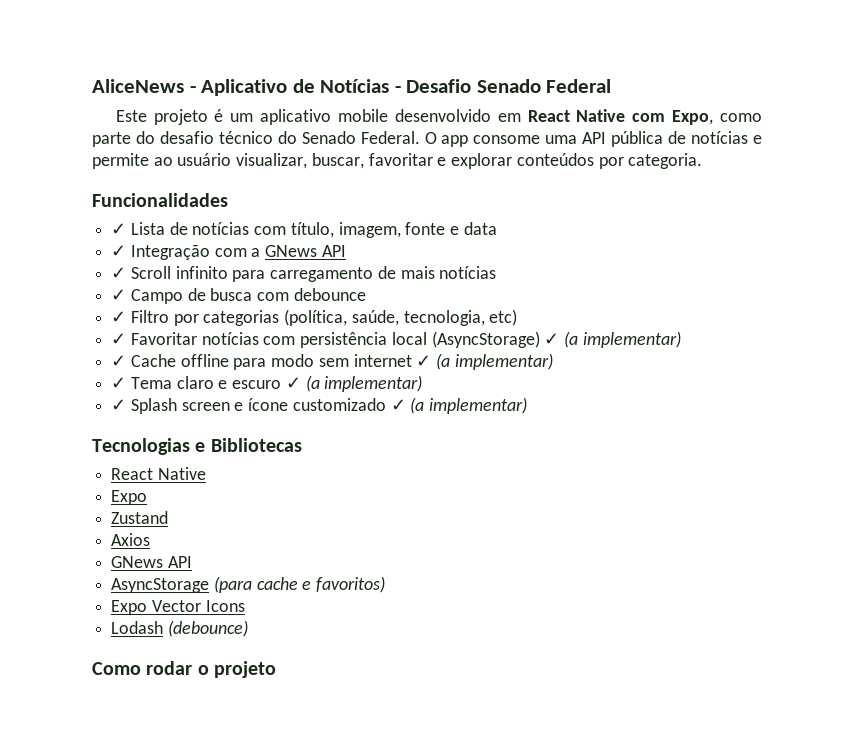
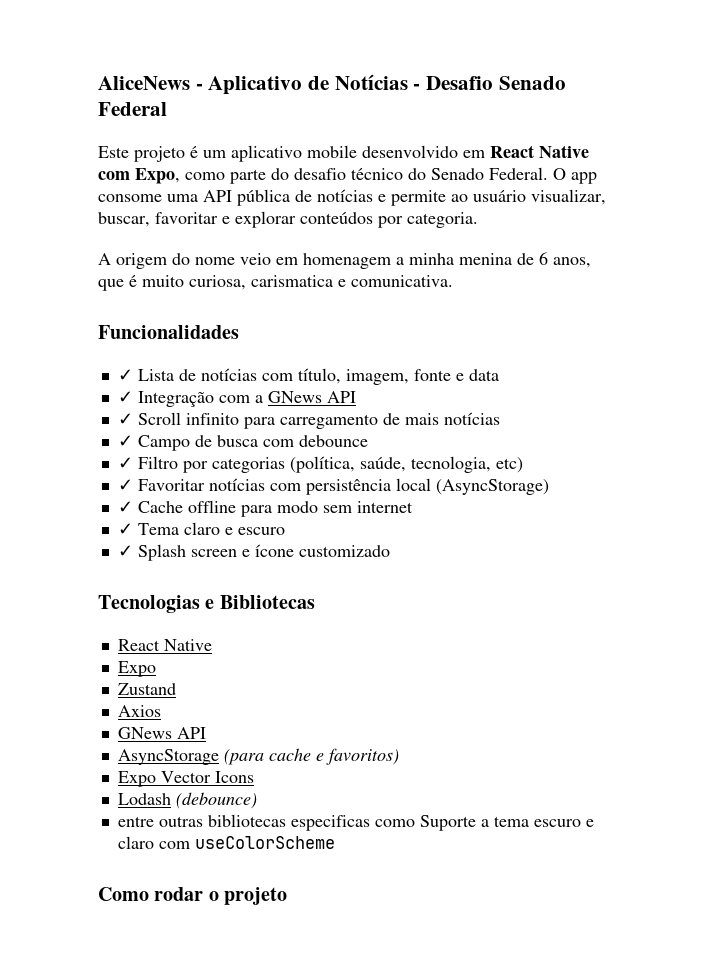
(703, 161) none -> [98,252,591,269] [98,275,453,291] // A origem do nome veio em homenagem a minha menina de 6 anos, que é muito curiosa, carismatica e comunicativa.
[544,331,681,348] ✓ (a implementar) -> (549, 487) none
[416,353,553,370] ✓ (a implementar) -> (413, 507) none
[285,375,423,392] ✓ (a implementar) -> (285, 531) none
[390,397,528,414] ✓ (a implementar) -> (390, 551) none
(248, 628) none -> [117,814,594,831] [117,836,335,849] // entre outras bibliotecas especificas como Suporte a tema escuro e claro com useColorScheme

